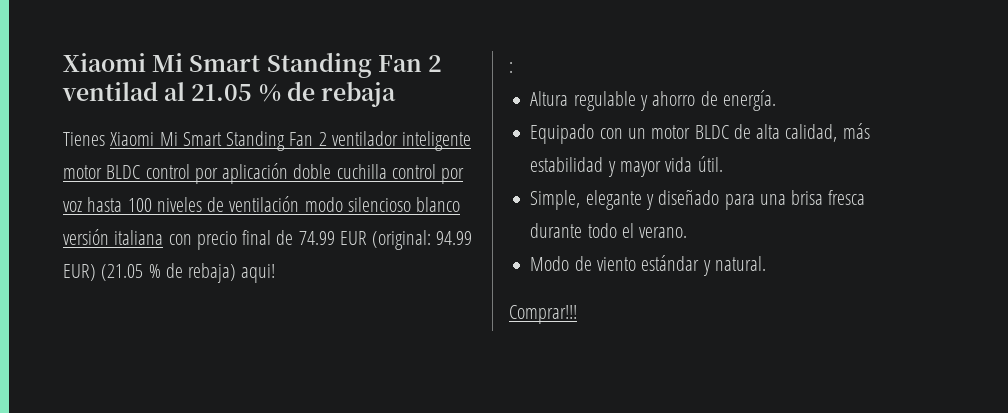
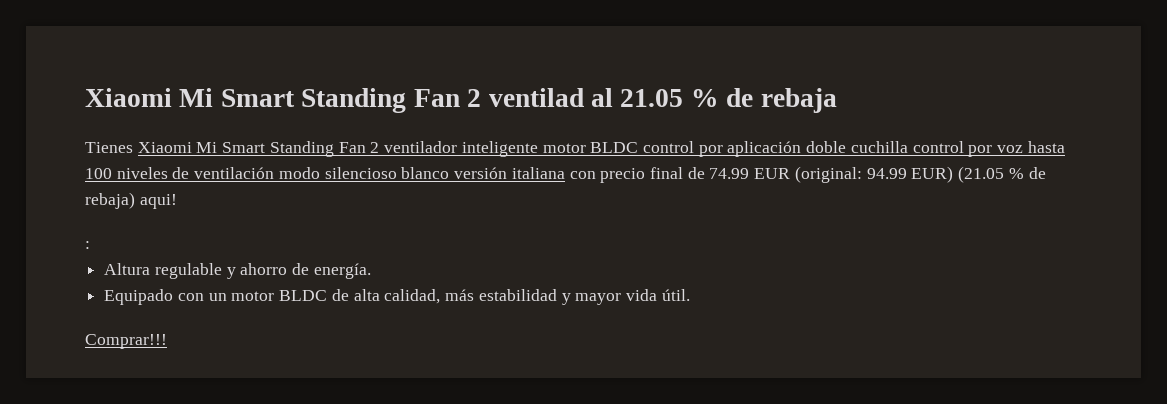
[530,189,866,210] [530,223,688,238] [530,255,766,276] // Simple, elegante y diseñado para una brisa fresca durante todo el verano. // Modo de viento estándar y natural. -> (690, 295) none

